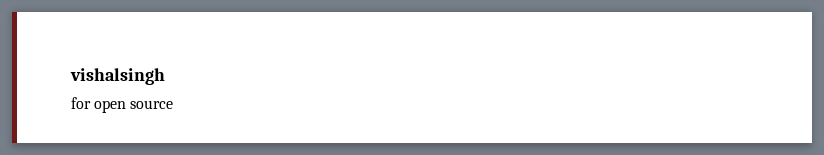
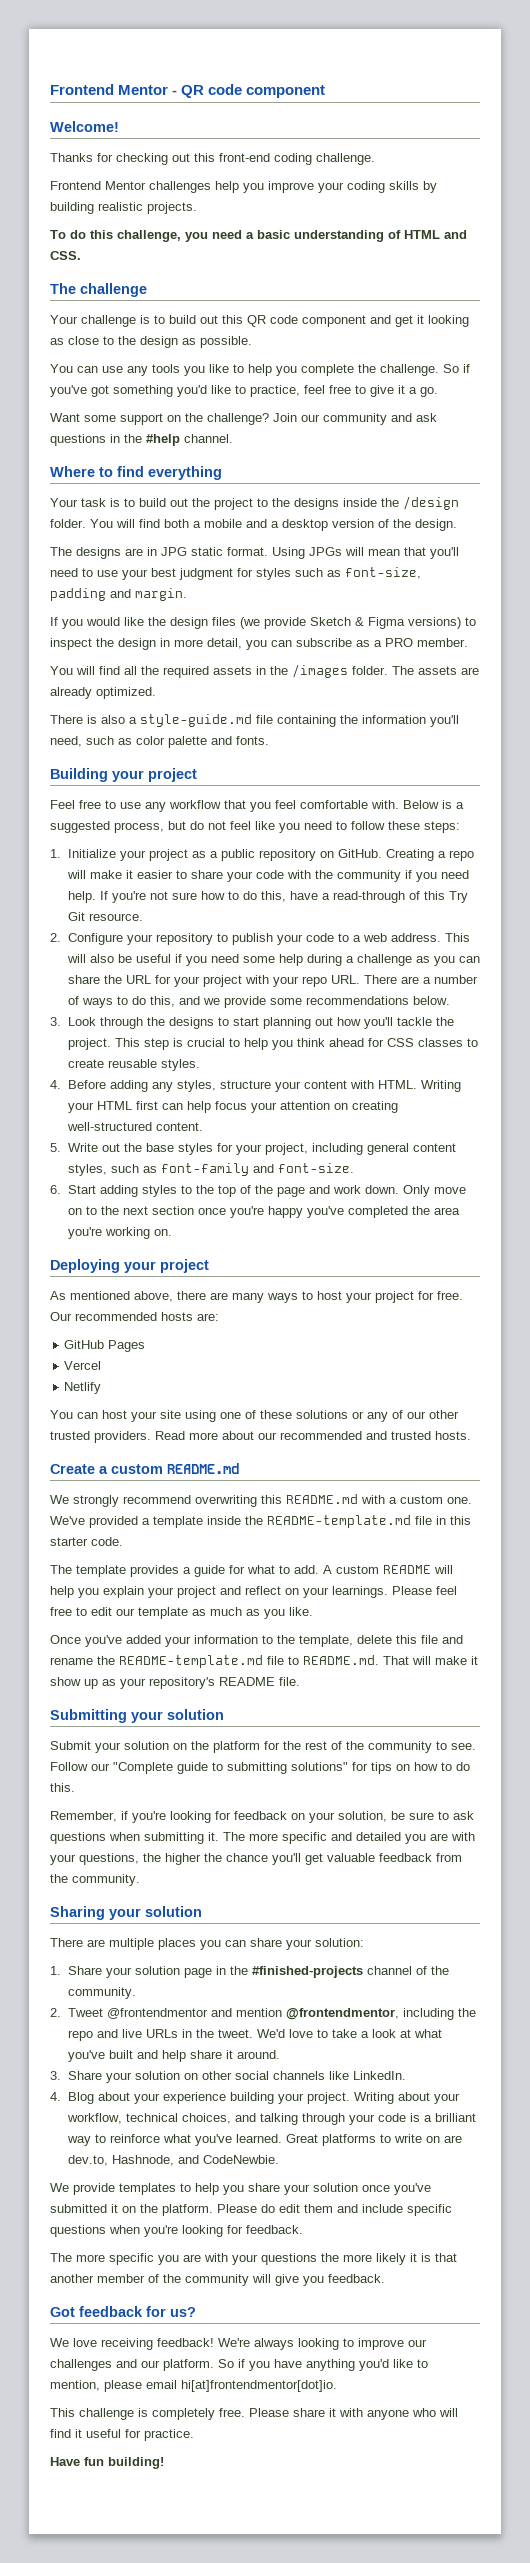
[70,68,165,85] [71,97,174,113] vishalsingh // for open source -> [50,84,326,98] [50,121,119,132] [50,153,375,165] [50,181,437,193] [50,202,197,214] [50,230,467,242] [50,251,81,260] [50,283,147,297] [50,315,469,327] [50,336,252,348] [50,364,470,376] [50,385,438,397] [50,413,437,425] [50,434,233,446] [50,466,222,480] [50,496,459,510] [50,519,457,531] [50,547,459,559] [50,567,421,580] [50,588,187,601] [50,617,476,629] [50,638,468,650] [50,664,479,678] [50,687,156,699] [50,714,459,727] [50,736,269,748] [50,768,197,782] [50,800,464,812] [50,821,460,833] [50,849,474,861] [66,870,469,882] [67,891,468,903] [67,912,143,921] [50,933,470,945] [66,954,480,966] [67,975,478,987] [67,996,450,1008] [50,1017,454,1029] [67,1038,478,1050] [67,1059,200,1071] [50,1080,461,1092] [67,1101,398,1113] [66,1122,203,1131] [50,1143,456,1155] [67,1163,354,1176] [50,1185,466,1197] [67,1206,460,1218] [67,1227,172,1239] [50,1259,209,1273] [50,1291,463,1303] [50,1312,219,1321] [64,1340,146,1352] [64,1361,102,1370] [64,1382,102,1394] [50,1410,459,1422] [50,1431,471,1443] [50,1463,239,1474] [50,1494,472,1507] [50,1515,471,1528] [50,1537,123,1546] [50,1565,453,1577] [50,1586,457,1598] [50,1607,313,1619] [50,1635,463,1647] [50,1655,478,1668] [50,1677,300,1689] [50,1709,224,1723] [50,1741,476,1753] [50,1762,470,1774] [50,1783,75,1792] [50,1811,474,1823] [50,1832,475,1844] [50,1853,462,1865] [50,1874,140,1886] [50,1906,202,1920] [50,1938,364,1950] [50,1966,449,1978] [67,1987,136,1999] [50,2008,476,2020] [67,2029,442,2041] [67,2050,280,2062] [50,2071,406,2083] [50,2092,460,2104] [66,2113,476,2125] [66,2134,462,2146] [67,2155,279,2166] [50,2183,431,2195] [50,2204,452,2216] [50,2225,303,2237] [50,2253,457,2265] [50,2274,385,2286] [50,2306,196,2317] [50,2338,427,2350] [50,2359,428,2371] [50,2380,337,2392] [50,2408,458,2420] [50,2429,194,2441] [50,2457,164,2469] Frontend Mentor - QR code component // Welcome! // Thanks for checking out this front-end coding challenge. // Frontend Mentor challenges help you improve your coding skills by building realistic projects. // To do this challenge, you need a basic understanding of HTML and CSS. // The challenge // Your challenge is to build out this QR code component and get it looking as close to the design as possible. // You can use any tools you like to help you complete the challenge. So if you've got something you'd like to practice, feel free to give it a go. // Want some support on the challenge? Join our community and ask questions in the #help channel. // Where to find everything // Your task is to build out the project to the designs inside the /design folder. You will find both a mobile and a desktop version of the design. // The designs are in JPG static format. Using JPGs will mean that you'll need to use your best judgment for styles such as font-size, padding and margin. // If you would like the design files (we provide Sketch & Figma versions) to inspect the design in more detail, you can subscribe as a PRO member. // You will find all the required assets in the /images folder. The assets are already optimized. // There is also a style-guide.md file containing the information you'll need, such as color palette and fonts. // Building your project // Feel free to use any workflow that you feel comfortable with. Below is a suggested process, but do not feel like you need to follow these steps: // 1. Initialize your project as a public repository on GitHub. Creating a repo will make it easier to share your code with the community if you need help. If you're not sure how to do this, have a read-through of this Try Git resource. // 2. Configure your repository to publish your code to a web address. This will also be useful if you need some help during a challenge as you can share the URL for your project with your repo URL. There are a number of ways to do this, and we provide some recommendations below. // 3. Look through the designs to start planning out how you'll tackle the project. This step is crucial to help you think ahead for CSS classes to create reusable styles. // 4. Before adding any styles, structure your content with HTML. Writing your HTML first can help focus your attention on creating well-structured content. // 5. Write out the base styles for your project, including general content styles, such as font-family and font-size. // 6. Start adding styles to the top of the page and work down. Only move on to the next section once you're happy you've completed the area you're working on. // Deploying your project // As mentioned above, there are many ways to host your project for free. Our recommended hosts are: // GitHub Pages // Vercel // Netlify // You can host your site using one of these solutions or any of our other trusted providers. Read more about our recommended and trusted hosts. // Create a custom README.md // We strongly recommend overwriting this README.md with a custom one. We've provided a template inside the README-template.md file in this starter code. // The template provides a guide for what to add. A custom README will help you explain your project and reflect on your learnings. Please feel free to edit our template as much as you like. // Once you've added your information to the template, delete this file and rename the README-template.md file to README.md. That will make it show up as your repository's README file. // Submitting your solution // Submit your solution on the platform for the rest of the community to see. Follow our "Complete guide to submitting solutions" for tips on how to do this. // Remember, if you're looking for feedback on your solution, be sure to ask questions when submitting it. The more specific and detailed you are with your questions, the higher the chance you'll get valuable feedback from the community. // Sharing your solution // There are multiple places you can share your solution: // 1. Share your solution page in the #finished-projects channel of the community. // 2. Tweet @frontendmentor and mention @frontendmentor, including the repo and live URLs in the tweet. We'd love to take a look at what you've built and help share it around. // 3. Share your solution on other social channels like LinkedIn. // 4. Blog about your experience building your project. Writing about your workflow, technical choices, and talking through your code is a brilliant way to reinforce what you've learned. Great platforms to write on are dev.to, Hashnode, and CodeNewbie. // We provide templates to help you share your solution once you've submitted it on the platform. Please do edit them and include specific questions when you're looking for feedback. // The more specific you are with your questions the more likely it is that another member of the community will give you feedback. // Got feedback for us? // We love receiving feedback! We're always looking to improve our challenges and our platform. So if you have anything you'd like to mention, please email hi[at]frontendmentor[dot]io. // This challenge is completely free. Please share it with anyone who will find it useful for practice. // Have fun building!

